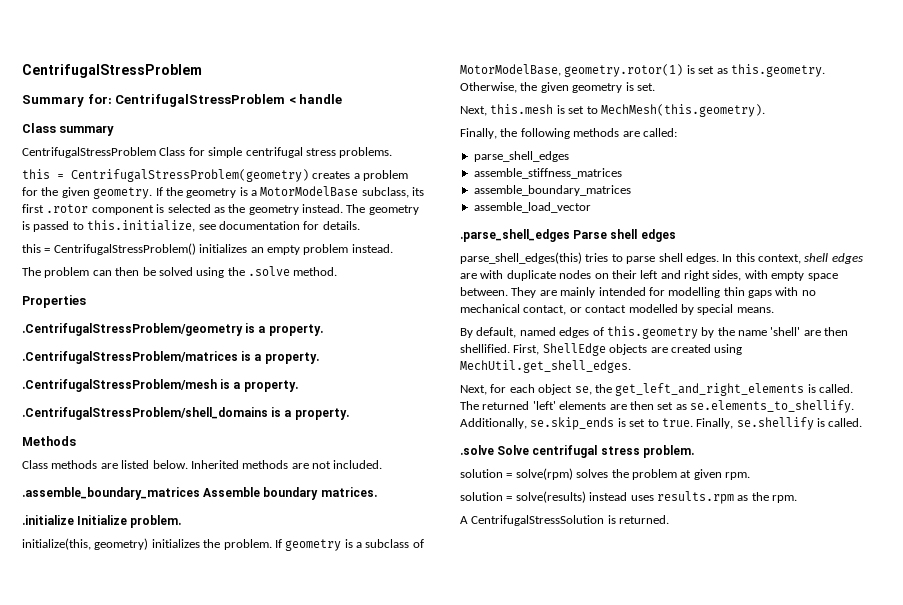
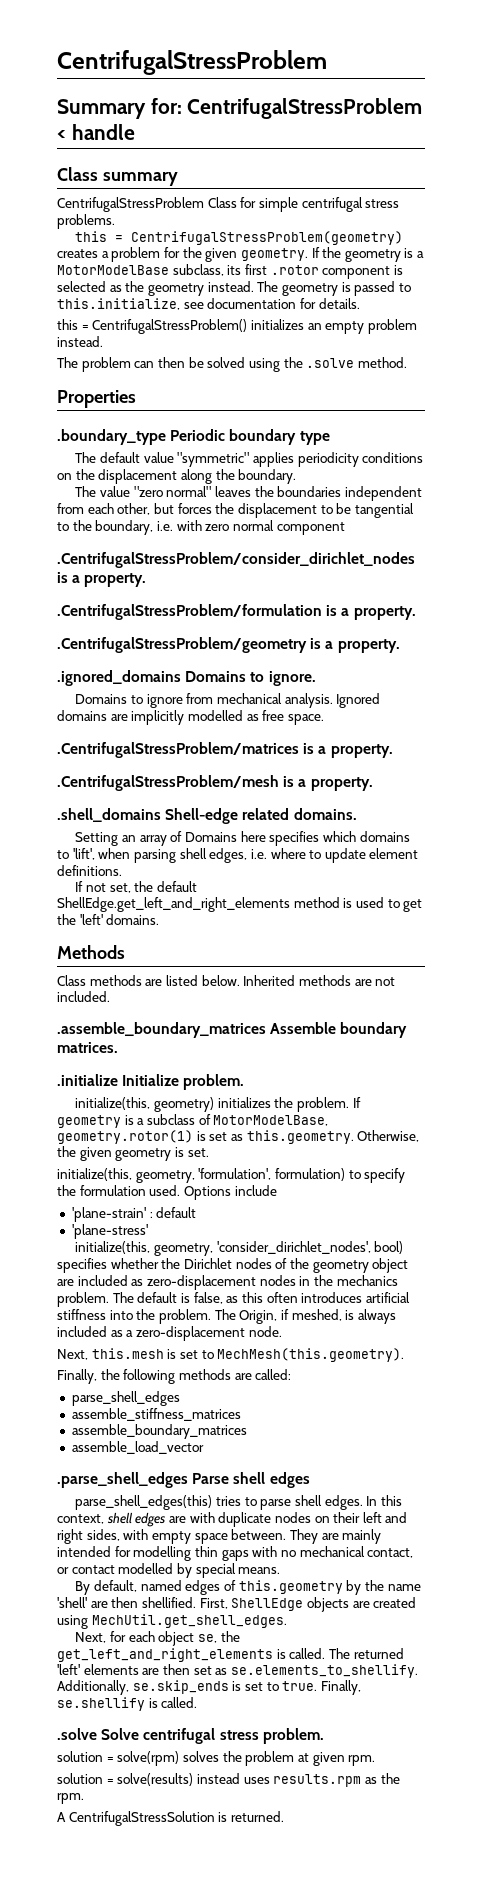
[22,323,323,336] .CentrifugalStressProblem/geometry is a property. -> [57,429,330,445] [75,452,424,467] [57,469,297,484] [75,486,422,501] [57,503,414,518] [57,520,345,535] [57,552,415,568] [57,572,147,587] [57,604,416,620] [57,637,400,653] [57,670,316,686] [75,693,381,708] [57,710,324,725] .boundary_type Periodic boundary type // The default value "symmetric" applies periodicity conditions on the displacement along the boundary. // The value "zero normal" leaves the boundaries independent from each other, but forces the displacement to be tangential to the boundary, i.e. with zero normal component // .CentrifugalStressProblem/consider_dirichlet_nodes is a property. // .CentrifugalStressProblem/formulation is a property. // .CentrifugalStressProblem/geometry is a property. // .ignored_domains Domains to ignore. // Domains to ignore from mechanical analysis. Ignored domains are implicitly modelled as free space.
[22,407,349,420] .CentrifugalStressProblem/shell_domains is a property. -> [57,808,357,824] [75,831,410,846] [57,848,419,863] [57,865,122,876] [75,881,198,893] [57,897,423,912] [57,914,160,925] .shell_domains Shell-edge related domains. // Setting an array of Domains here specifies which domains to 'lift', when parsing shell edges, i.e. where to update element definitions. // If not set, the default ShellEdge.get_left_and_right_elements method is used to get the 'left' domains.
(655, 87) none -> [57,1168,406,1183] [57,1185,277,1200] [71,1207,197,1222] [71,1224,148,1239] [75,1241,404,1256] [57,1258,409,1273] [57,1275,398,1290] [57,1292,410,1307] [57,1309,396,1324] [57,1326,282,1341] // initialize(this, geometry, 'formulation', formulation) to specify the formulation used. Options include // 'plane-strain' : default // 'plane-stress' // initialize(this, geometry, 'consider_dirichlet_nodes', bool) specifies whether the Dirichlet nodes of the geometry object are included as zero-displacement nodes in the mechanics problem. The default is false, as this often introduces artificial stiffness into the problem. The Origin, if meshed, is always included as a zero-displacement node.

